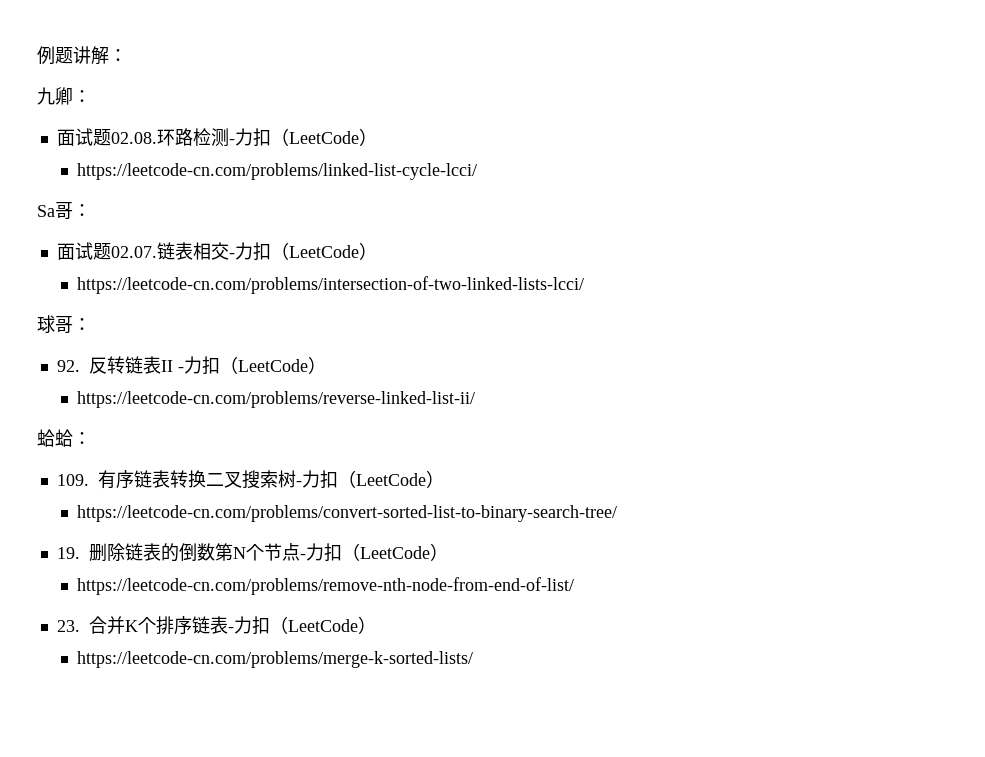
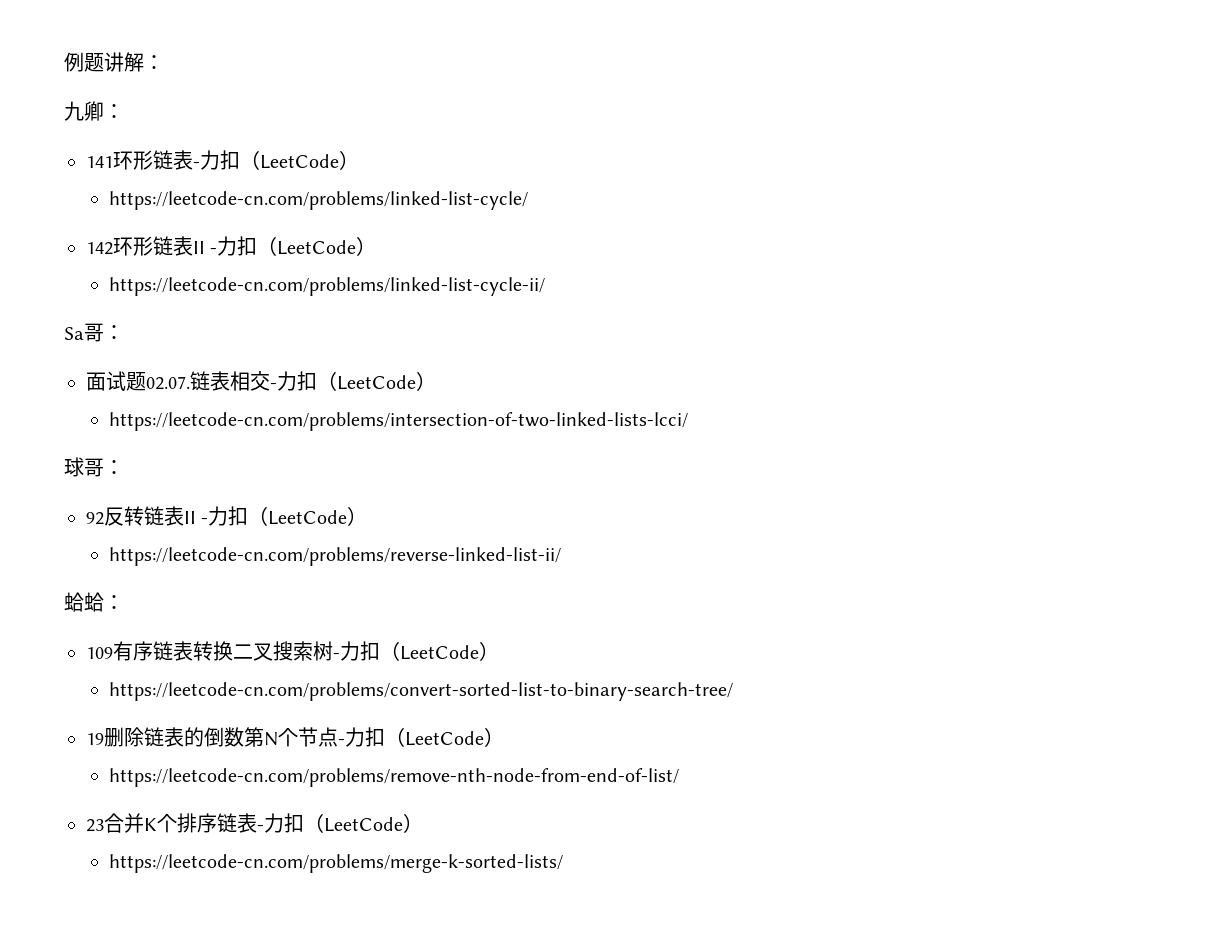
[56,128,377,147] [77,163,478,180] 面试题02.08.环路检测-力扣（LeetCode） // https://leetcode-cn.com/problems/linked-list-cycle-lcci/ -> [86,150,359,170] [108,191,528,210] [86,236,377,256] [108,277,545,296] 141环形链表-力扣（LeetCode） // https://leetcode-cn.com/problems/linked-list-cycle/ // 142环形链表II -力扣（LeetCode） // https://leetcode-cn.com/problems/linked-list-cycle-ii/
[56,360,80,372] 92. -> [86,512,104,525] 92
[56,474,89,486] 109. -> [86,647,113,659] 109
[56,547,80,559] 19. -> [86,733,104,745] 19
[56,620,80,632] 23. -> [86,819,104,832] 23

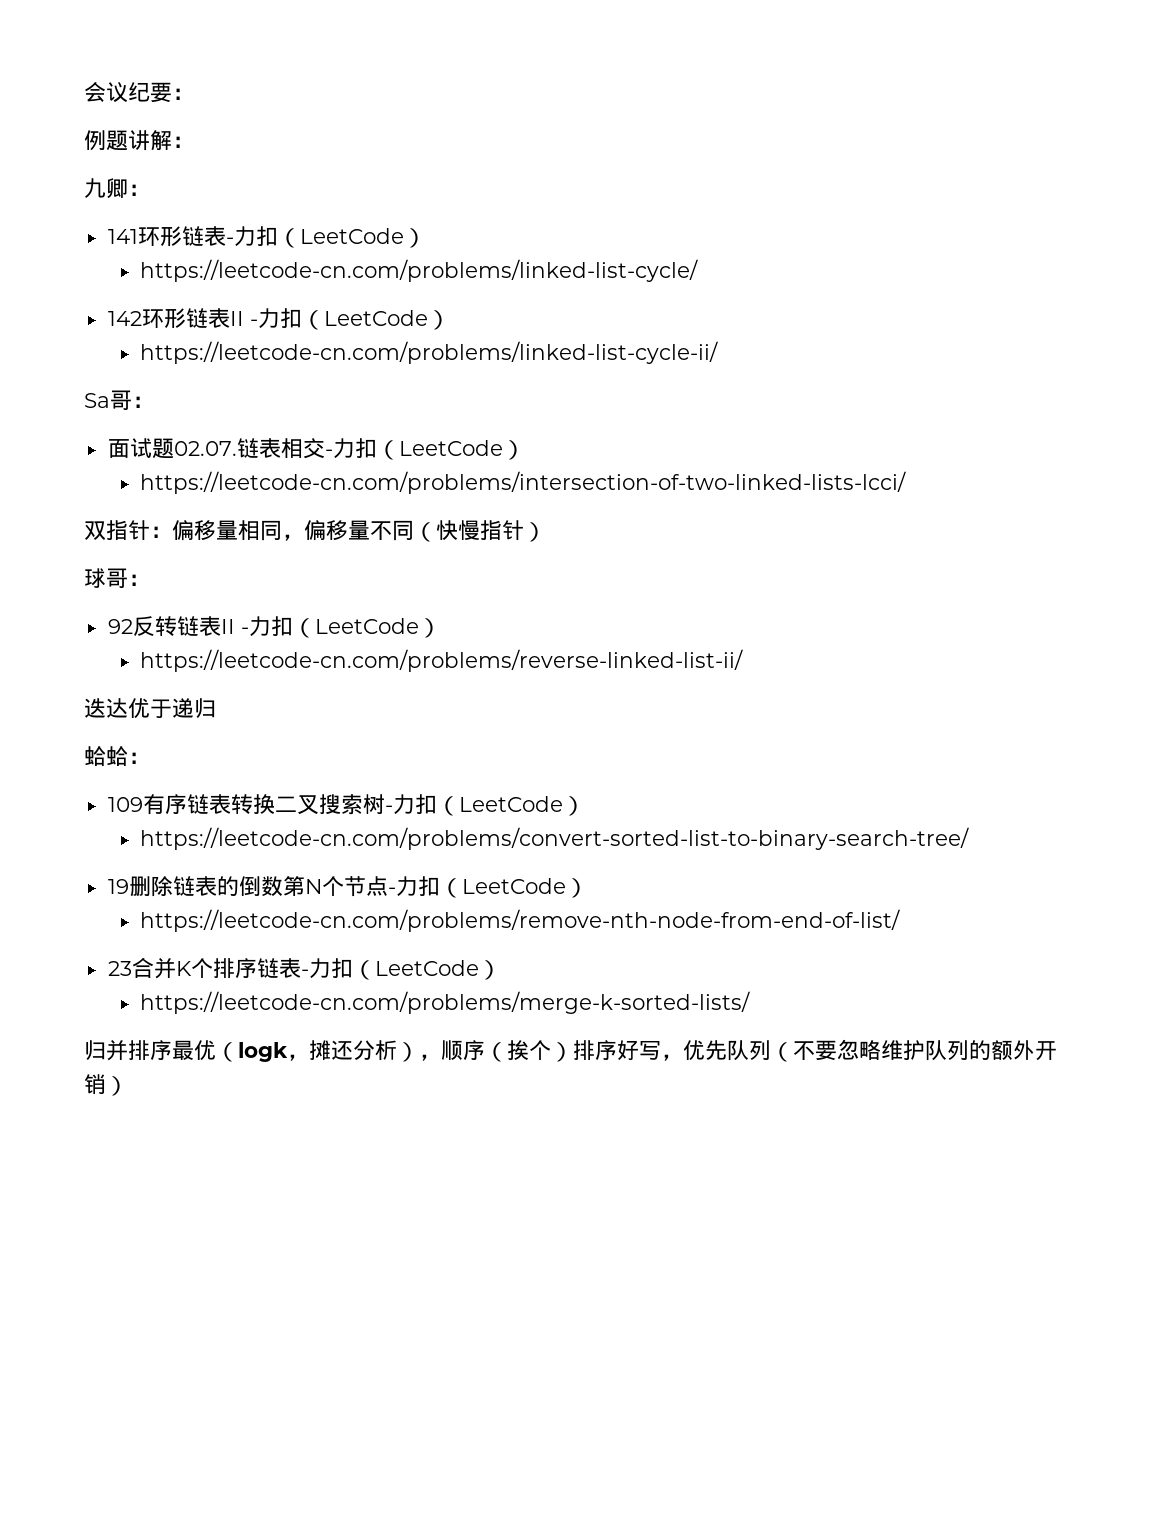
(64, 62) none -> [84,82,194,103] 会议纪要： //
(688, 421) none -> [84,520,546,542] // 双指针：偏移量相同，偏移量不同（快慢指针）
(561, 556) none -> [84,698,216,719] // 迭达优于递归
(563, 863) none -> [84,1039,1057,1062] [84,1074,128,1096] // 归并排序最优（logk，摊还分析），顺序（挨个）排序好写，优先队列（不要忽略维护队列的额外开销）

